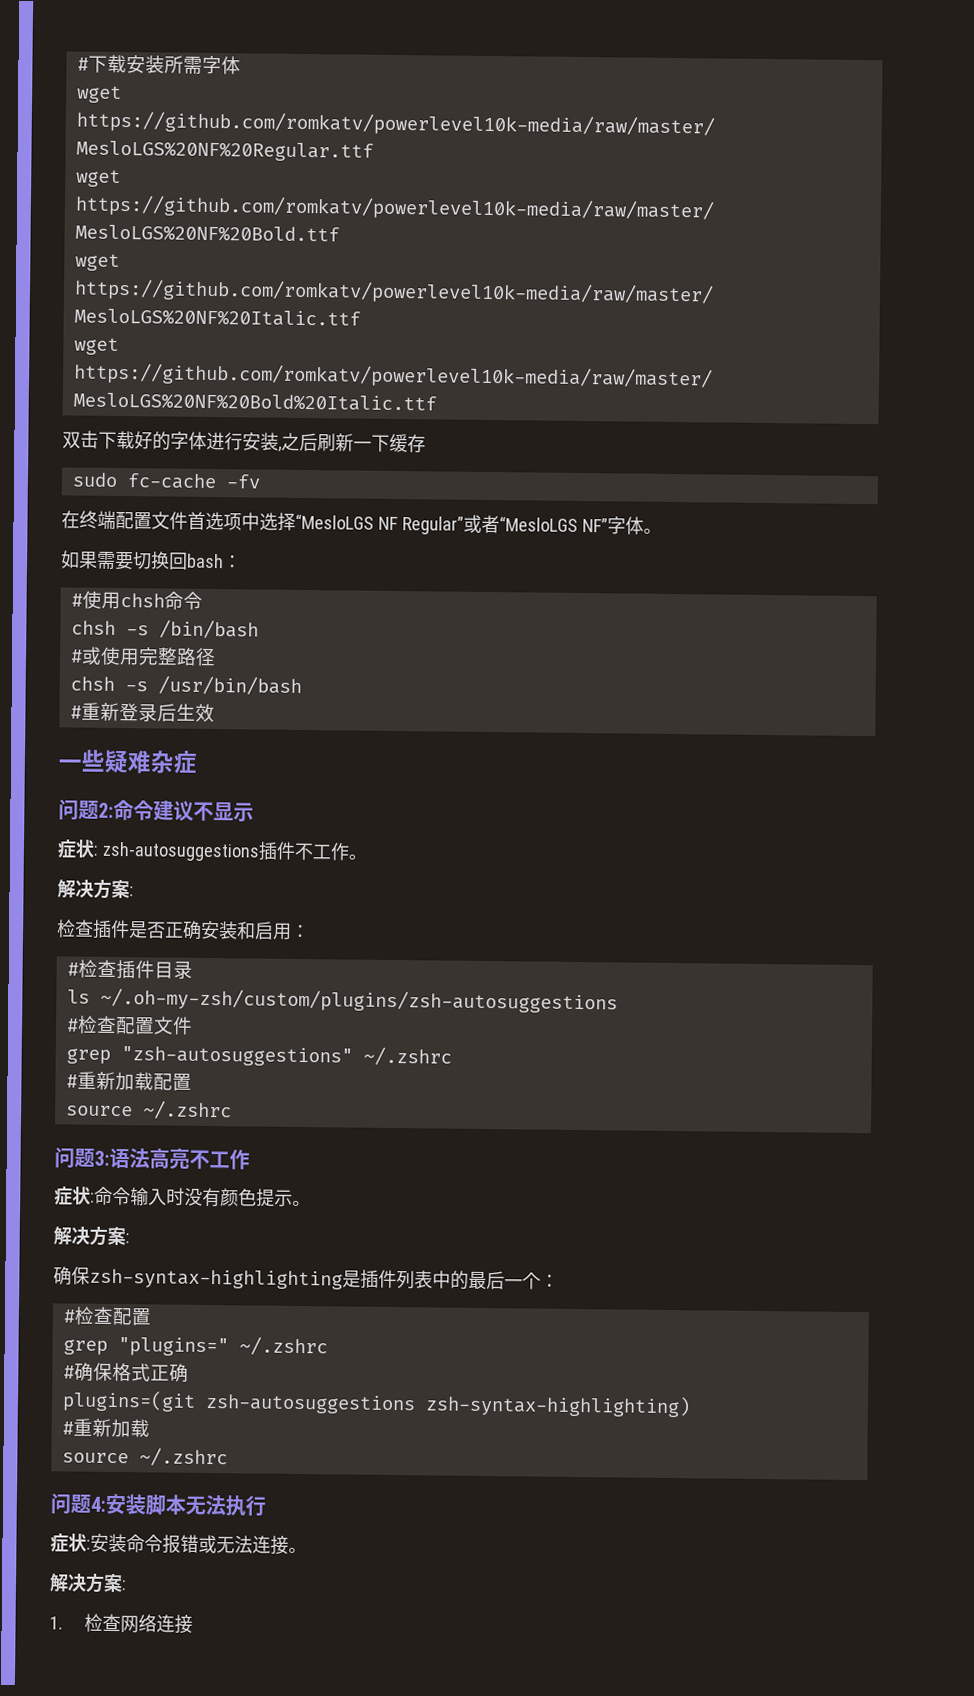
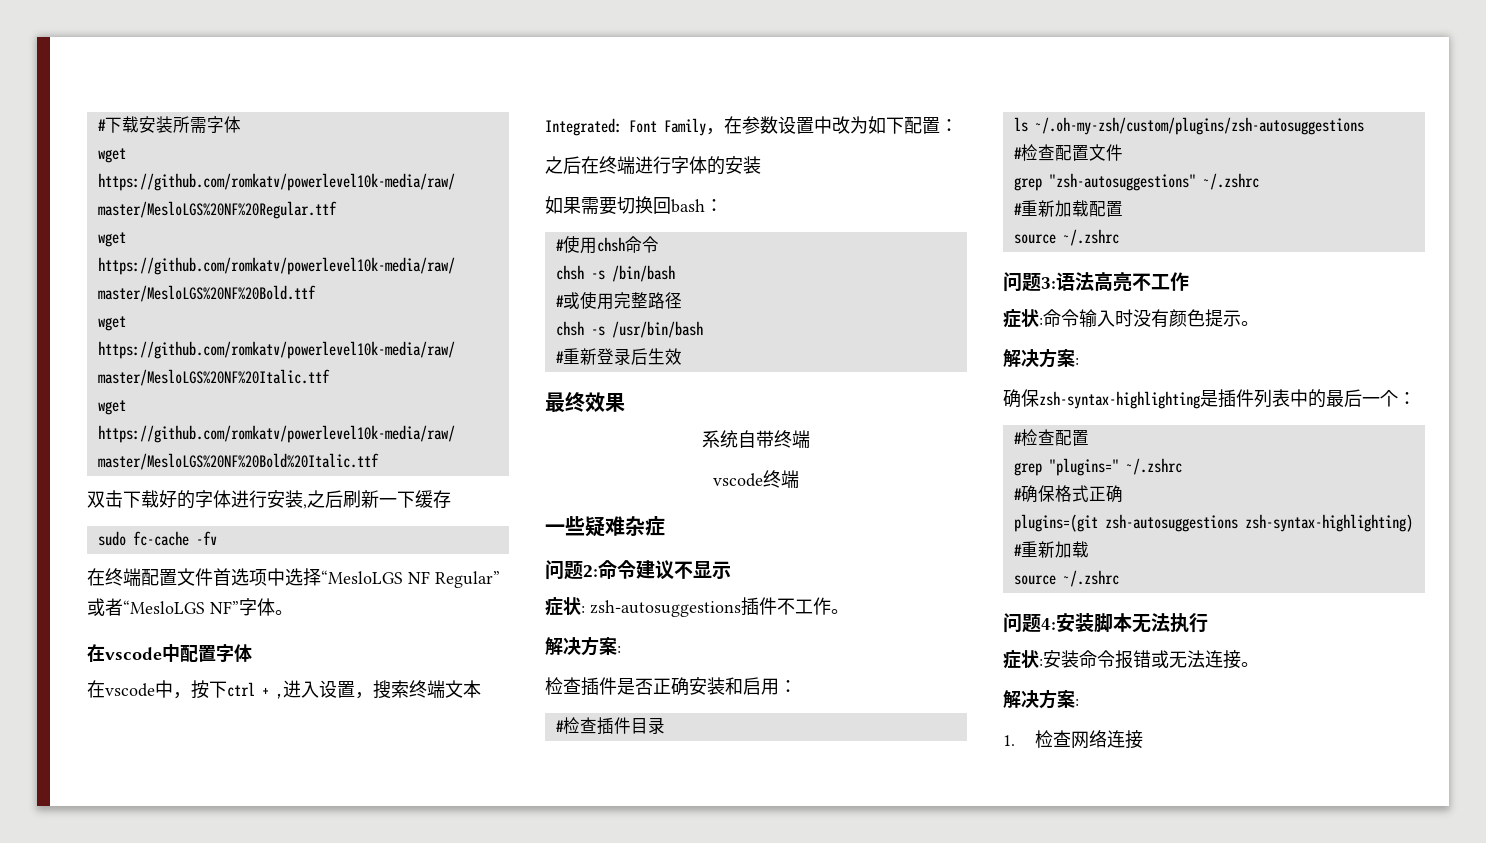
(662, 531) none -> [87,644,252,662] [87,680,481,699] [545,116,958,136] [545,156,761,175] // 在vscode中配置字体 // 在vscode中，按下ctrl + ,进入设置，搜索终端文本Integrated: Font Family，在参数设置中改为如下配置： // 之后在终端进行字体的安装
(215, 713) none -> [545,392,625,412] [702,430,810,448] [713,470,799,488] // 最终效果 // 系统自带终端 // vscode终端

